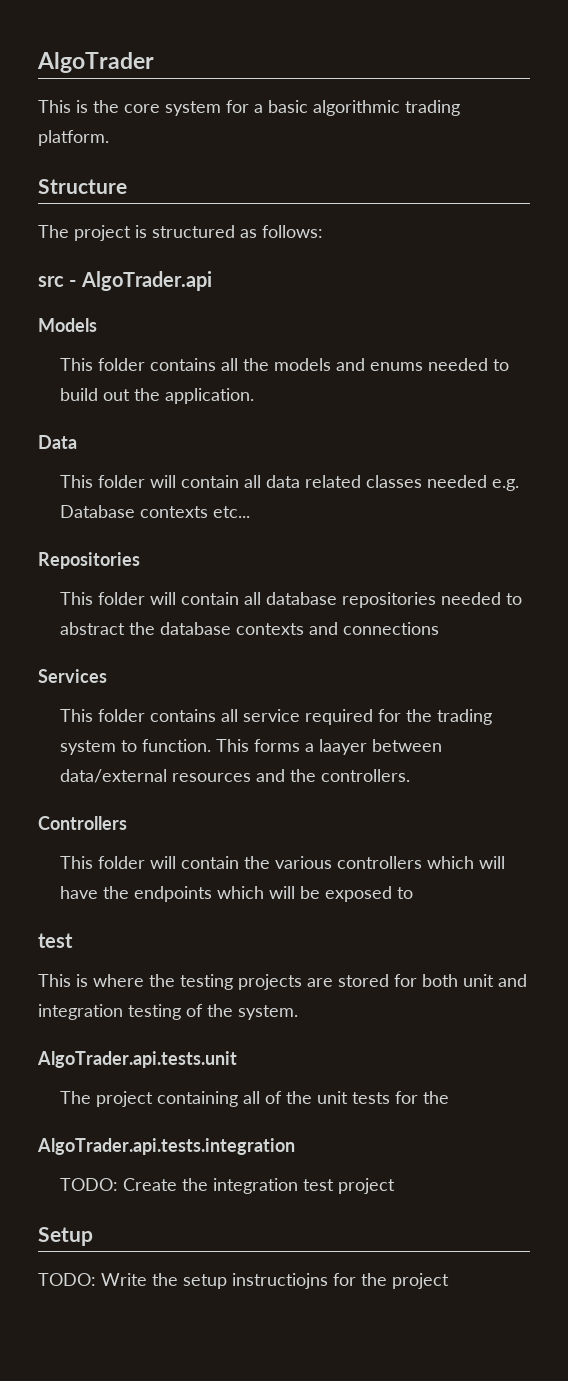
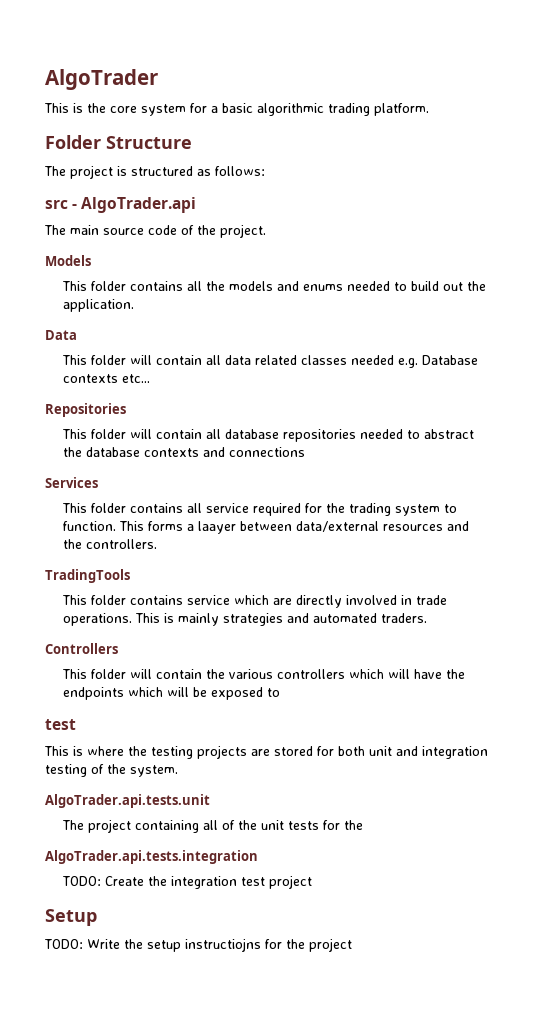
(109, 138) none -> [45,135,101,149] Folder
(212, 281) none -> [44,224,266,238] // The main source code of the project.
(411, 775) none -> [45,569,130,583] [62,595,448,608] [63,613,428,626] // TradingTools // This folder contains service which are directly involved in trade operations. This is mainly strategies and automated traders.

